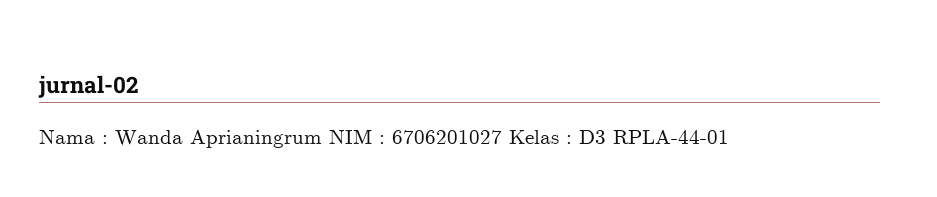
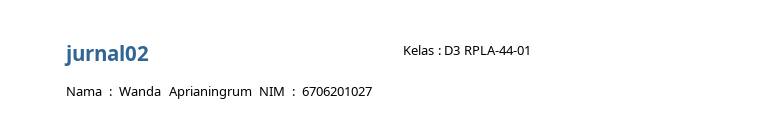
[38,75,138,98] jurnal-02 -> [64,45,149,66] jurnal02

